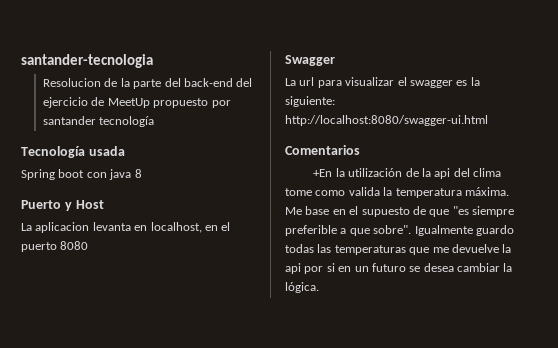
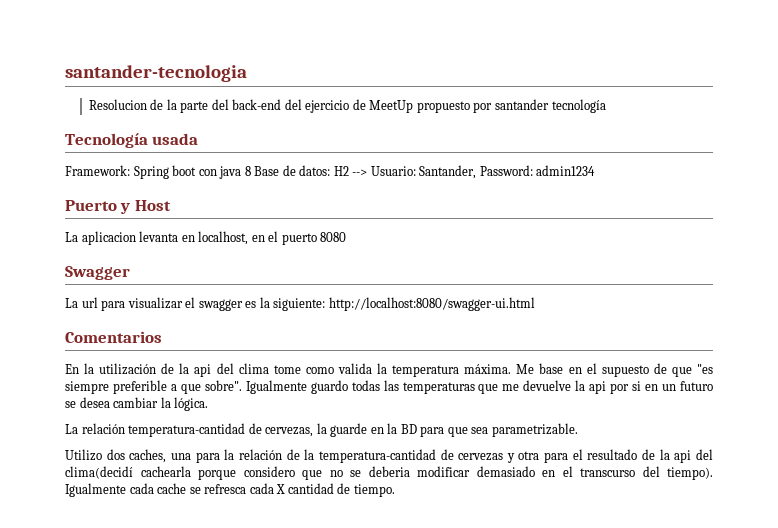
(125, 151) none -> [65,165,130,176] Framework:
(142, 173) none -> [254,165,596,179] Base de datos: H2 --> Usuario: Santander, Password: admin1234
[313,169,333,177] +En -> [65,364,79,374] En
(319, 287) none -> [65,423,578,437] [65,449,713,463] [65,466,713,480] [65,483,395,497] // La relación temperatura-cantidad de cervezas, la guarde en la BD para que sea parametrizable. // Utilizo dos caches, una para la relación de la temperatura-cantidad de cervezas y otra para el resultado de la api del clima(decidí cachearla porque considero que no se deberia modificar demasiado en el transcurso del tiempo). Igualmente cada cache se refresca cada X cantidad de tiempo.

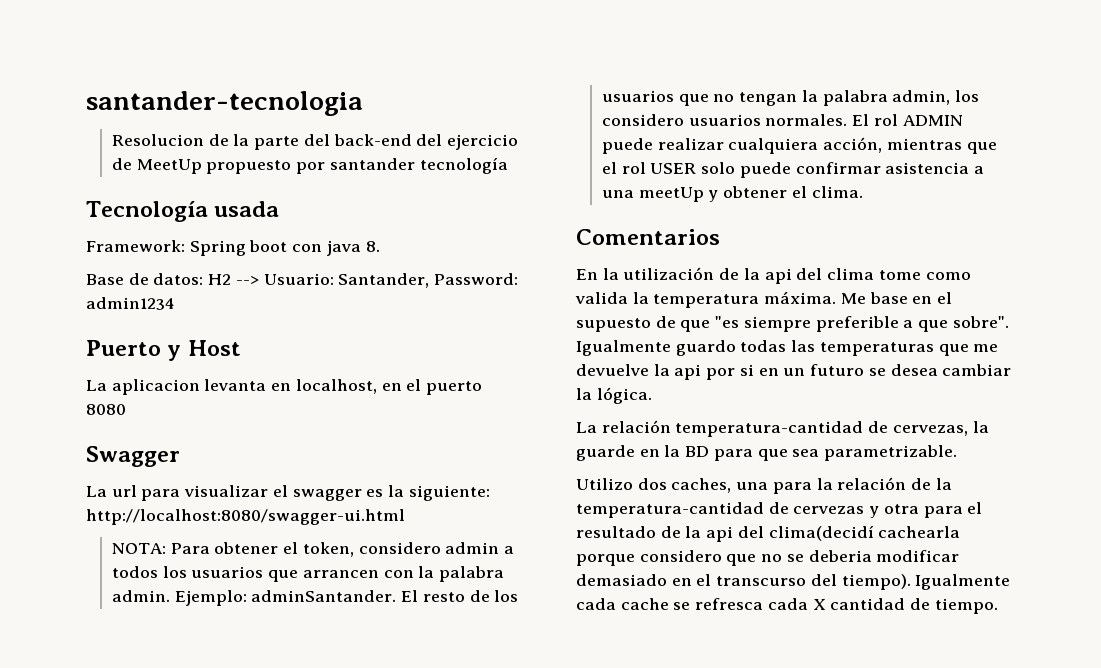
[244,166,251,176] 8 -> [365,241,380,252] 8. //
(535, 304) none -> [112,542,515,557] [112,566,505,582] [112,590,519,606] [602,90,980,106] [602,114,963,126] [602,137,997,154] [602,162,985,178] [602,186,863,202] // NOTA: Para obtener el token, considero admin a todos los usuarios que arrancen con la palabra admin. Ejemplo: adminSantander. El resto de los usuarios que no tengan la palabra admin, los considero usuarios normales. El rol ADMIN puede realizar cualquiera acción, mientras que el rol USER solo puede confirmar asistencia a una meetUp y obtener el clima.

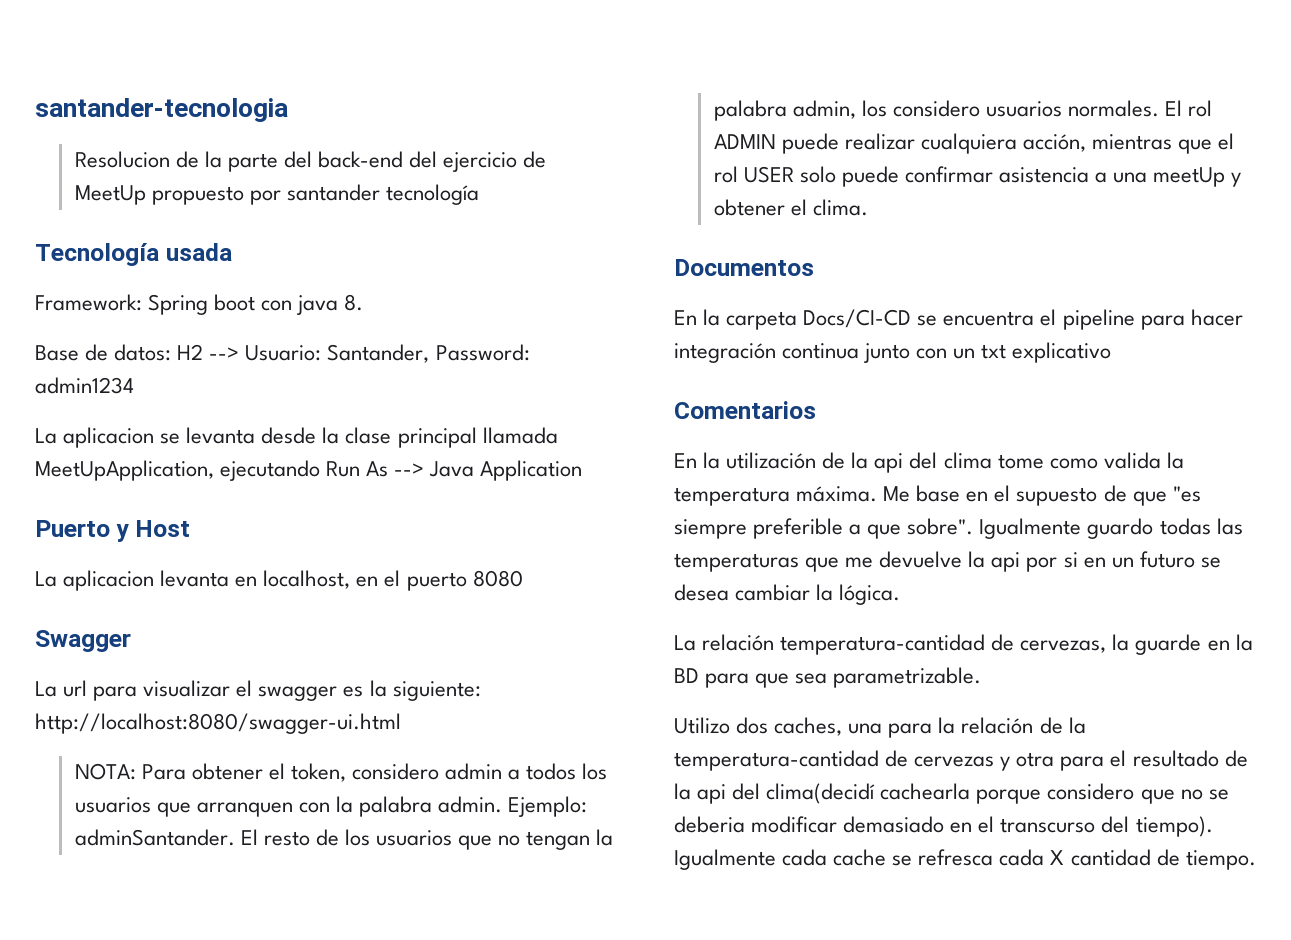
(175, 303) none -> [35,427,558,448] [35,460,583,481] // La aplicacion se levanta desde la clase principal llamada MeetUpApplication, ejecutando Run As --> Java Application
[302,570,379,578] arrancen -> [196,802,293,817] arranquen
(863, 192) none -> [674,259,814,276] [674,309,1243,330] [674,342,1112,363] // Documentos // En la carpeta Docs/CI-CD se encuentra el pipeline para hacer integración continua junto con un txt explicativo

